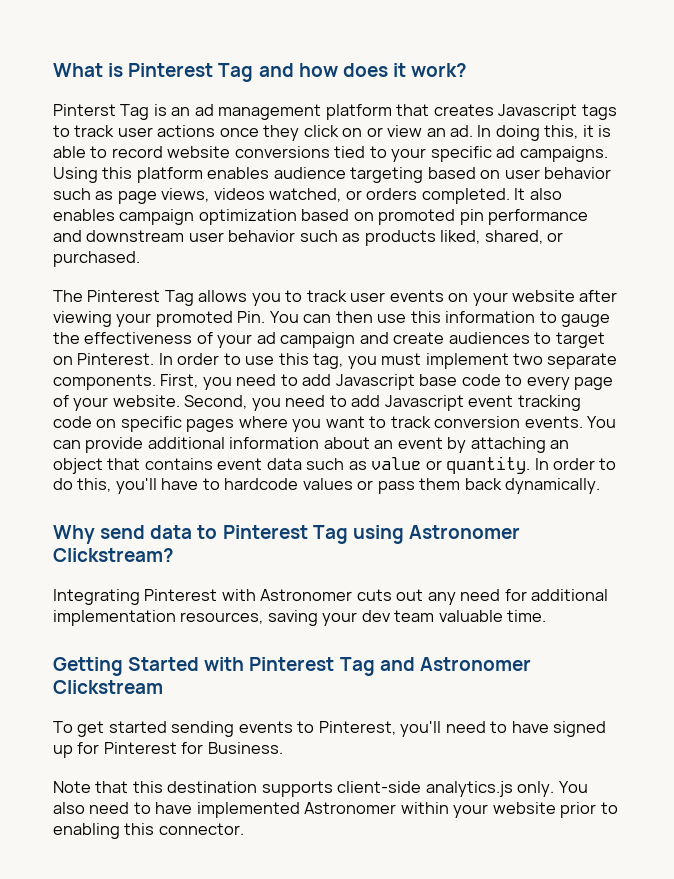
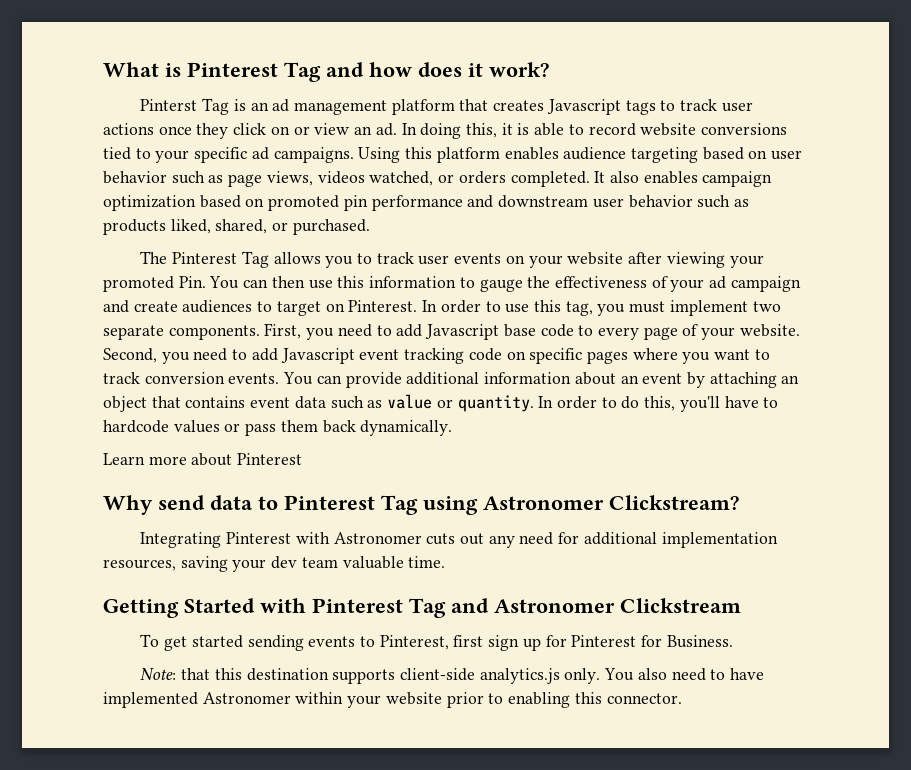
(601, 486) none -> [103,453,303,466] // Learn more about Pinterest
[400,721,607,737] you'll need to have signed -> [453,635,520,651] first sign
[53,781,91,793] Note -> [140,668,177,680] Note:

